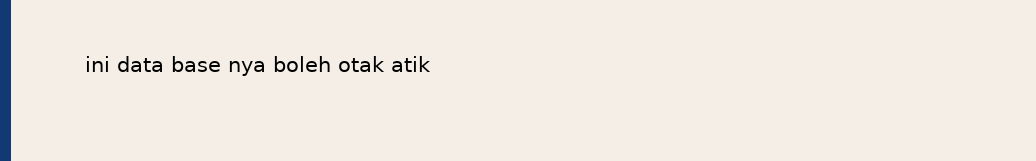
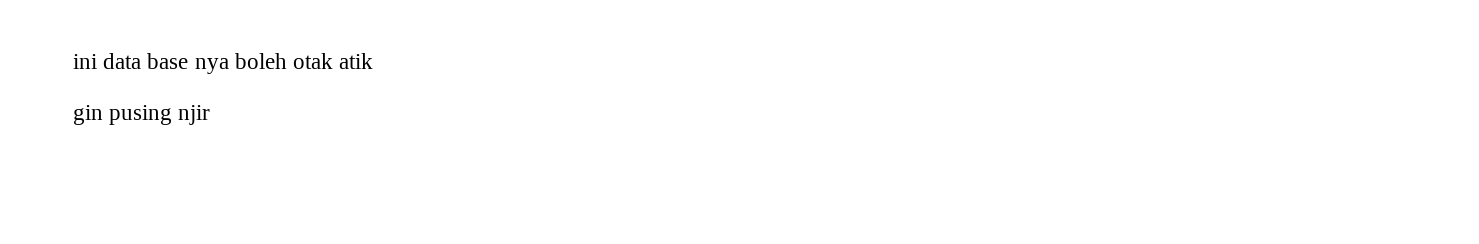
(431, 64) none -> [73,105,211,125] // gin pusing njir

